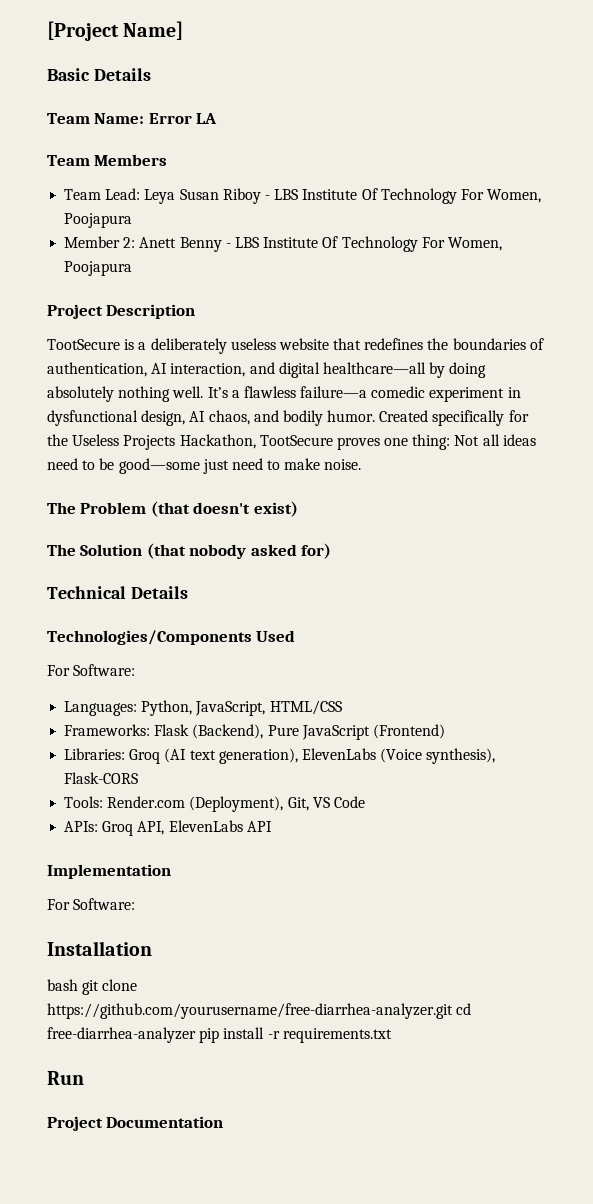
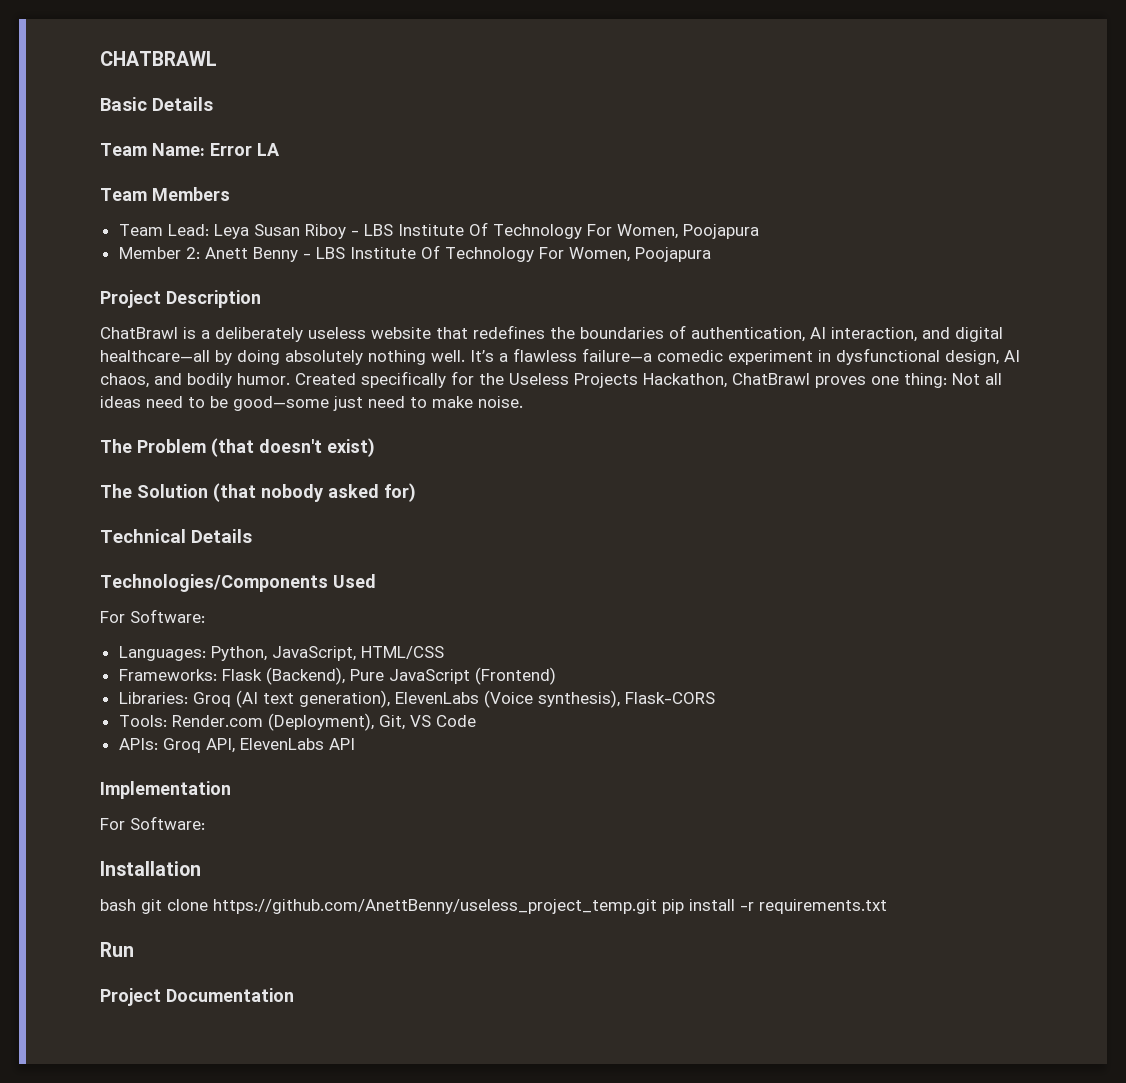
[47,21,184,41] [Project Name] -> [100,51,217,66] CHATBRAWL
[47,339,120,350] TootSecure -> [100,327,178,339] ChatBrawl
[259,435,333,446] TootSecure -> [732,373,810,385] ChatBrawl
[47,1003,472,1019] [47,1027,196,1043] https://github.com/yourusername/free-diarrhea-analyzer.git cd free-diarrhea-analyzer -> [213,899,657,914] https://github.com/AnettBenny/useless_project_temp.git

